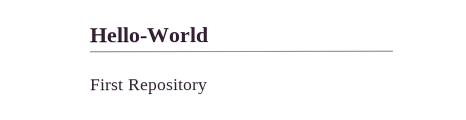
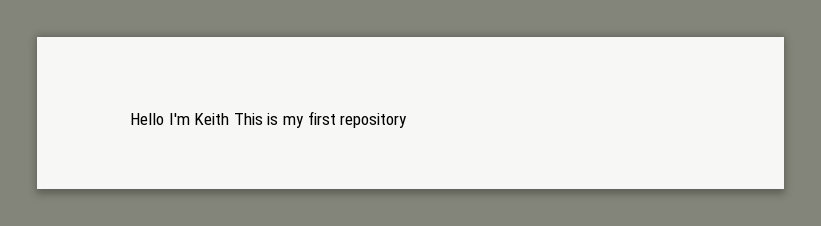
[89,27,208,43] [90,79,208,95] Hello-World // First Repository -> [130,111,408,128] Hello I'm Keith This is my first repository

